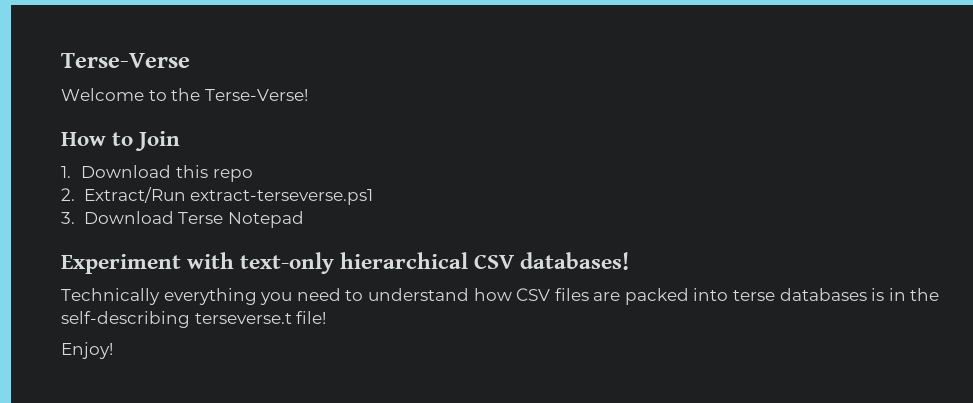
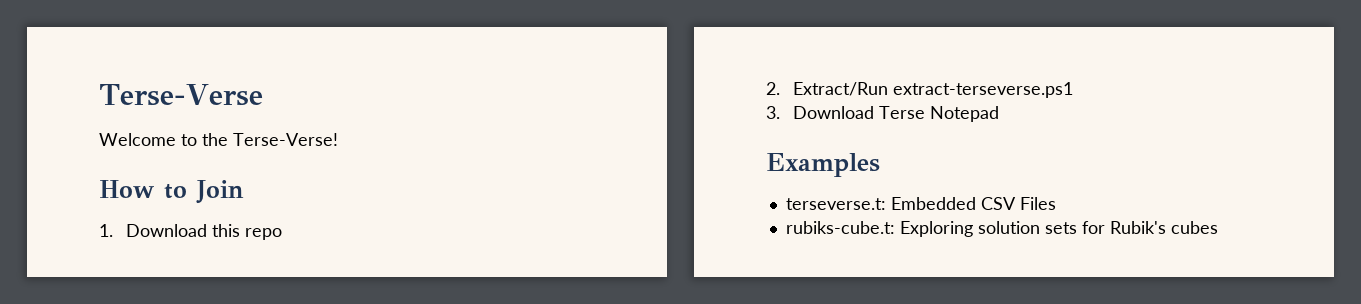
[61,252,630,274] [61,288,940,305] [61,311,327,328] [61,342,113,359] Experiment with text-only hierarchical CSV databases! // Technically everything you need to understand how CSV files are packed into terse databases is in the self-describing terseverse.t file! // Enjoy! -> [766,153,880,177] [785,197,1056,210] [785,221,1218,237] Examples // terseverse.t: Embedded CSV Files // rubiks-cube.t: Exploring solution sets for Rubik's cubes

